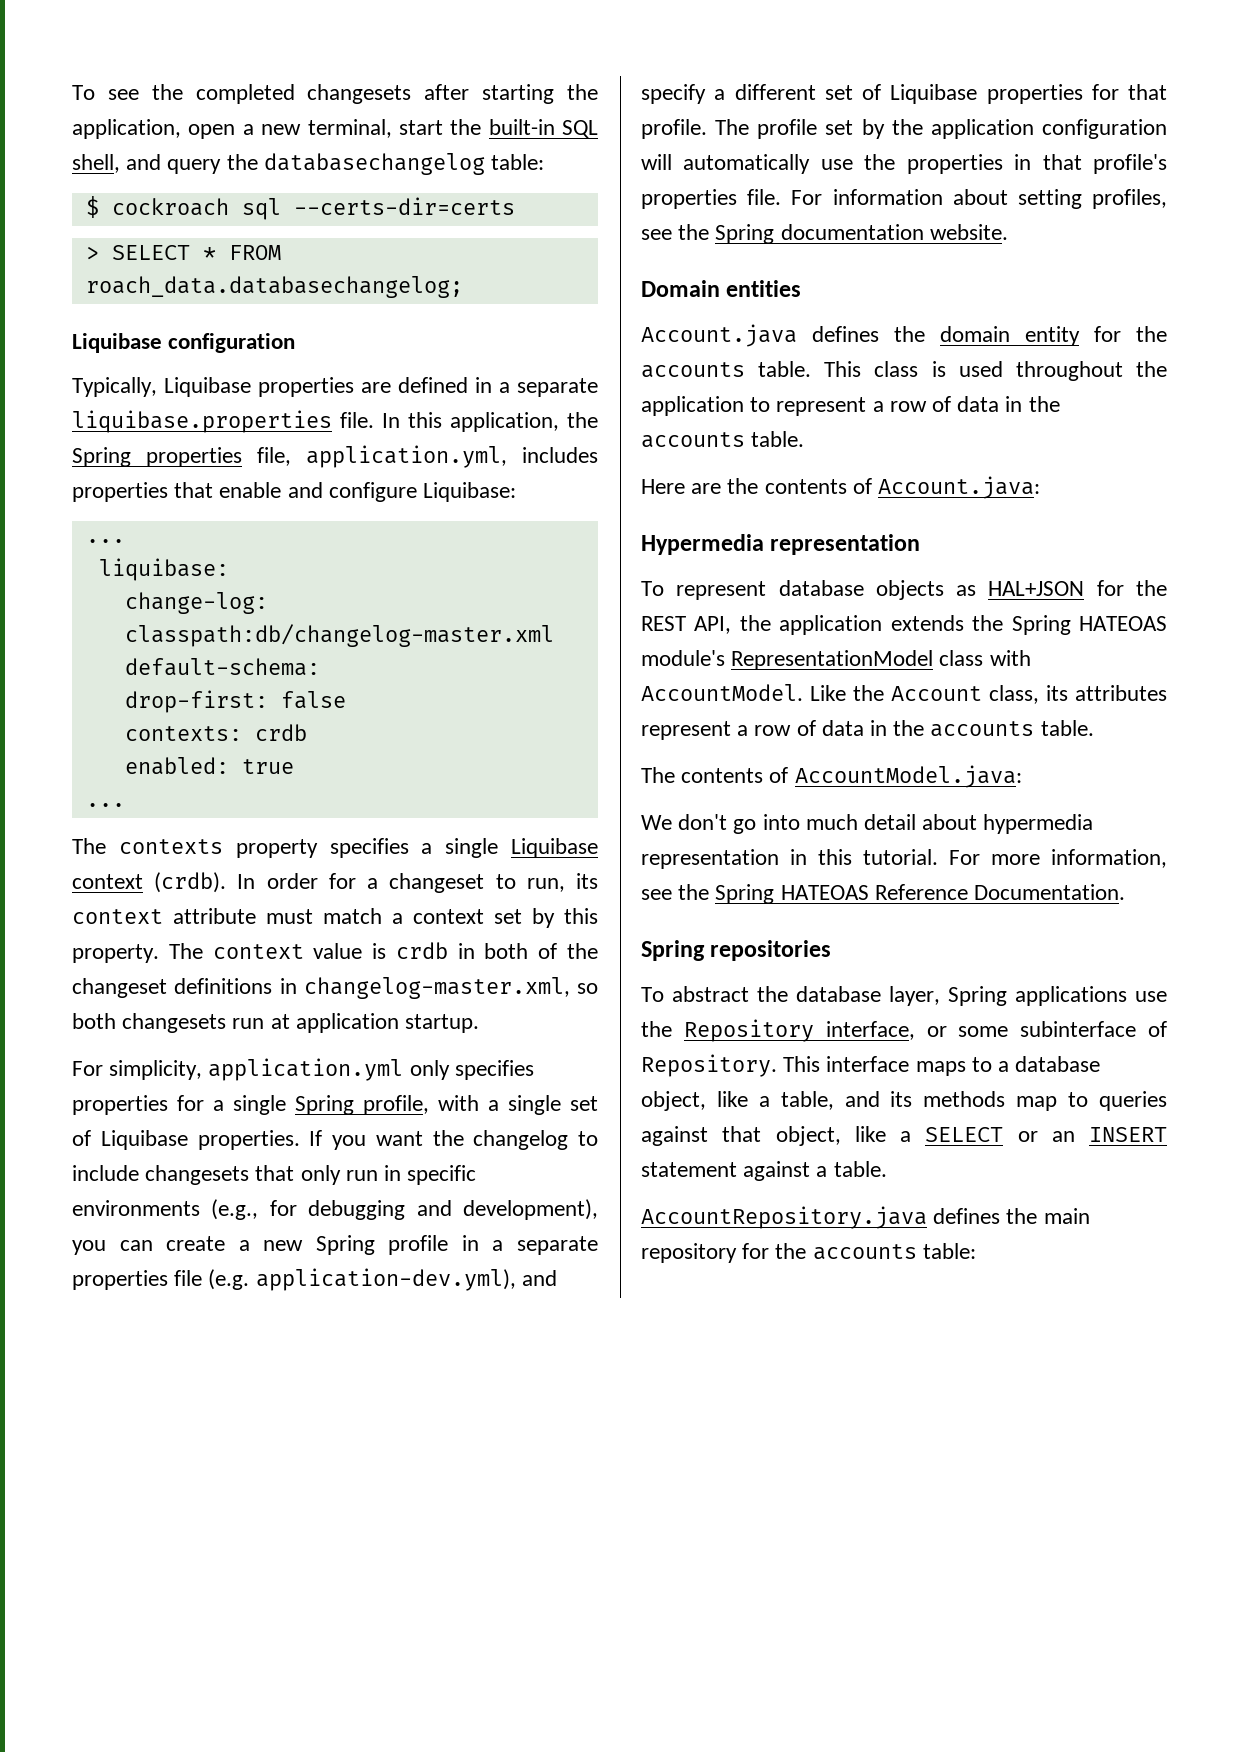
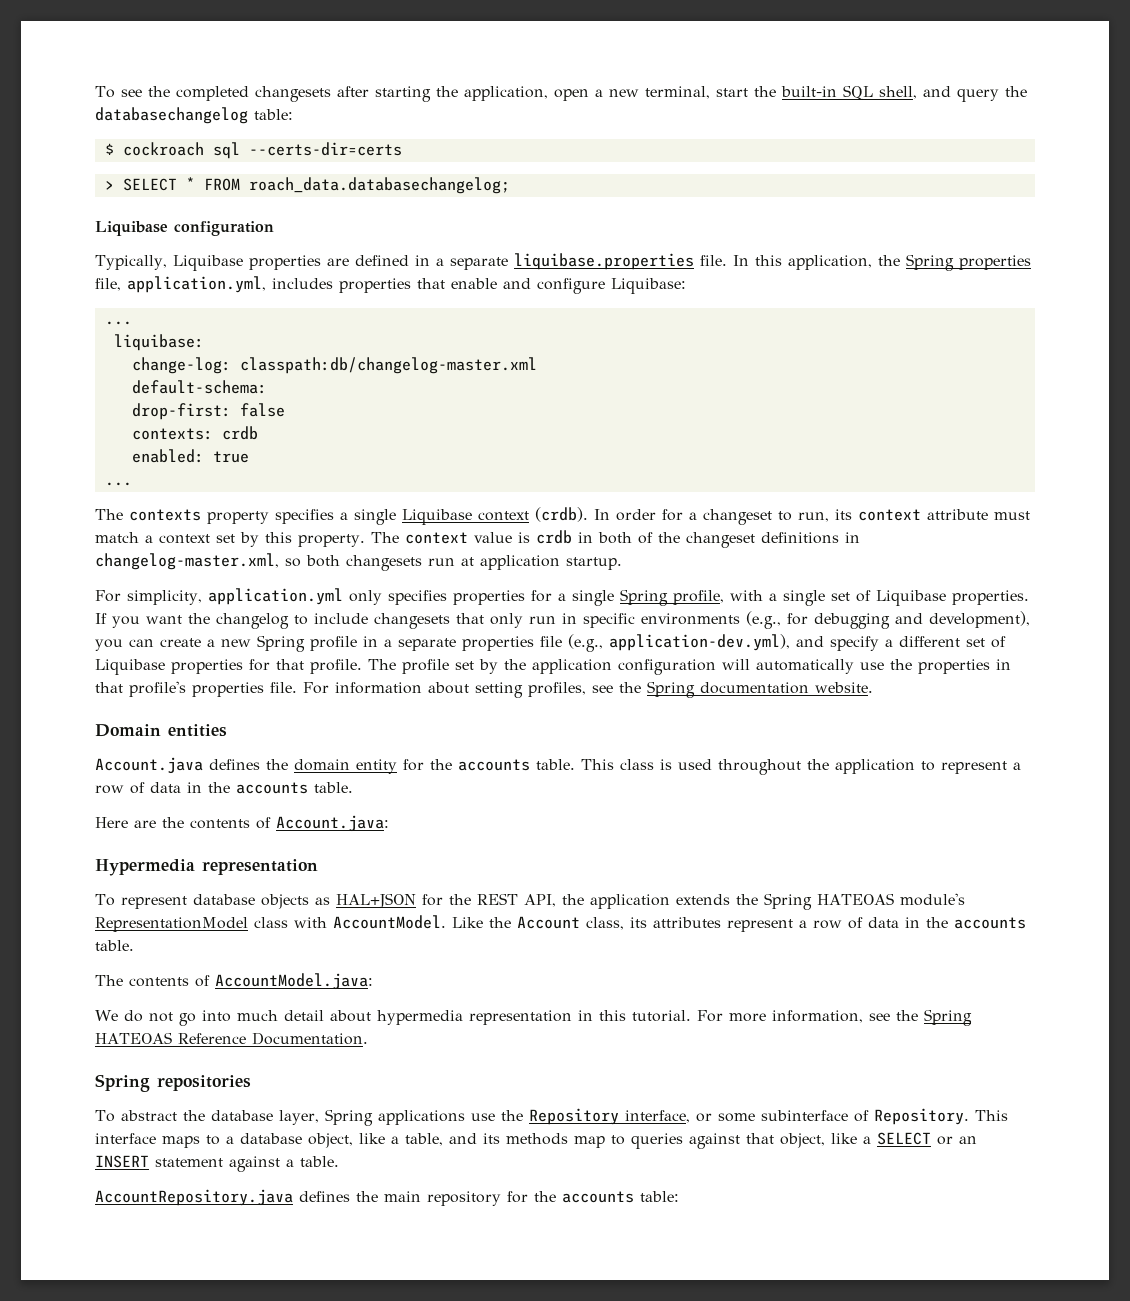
[208,1269,250,1290] (e.g. -> [568,634,603,652] (e.g.,
[678,814,728,830] don't -> [123,1010,173,1022] do not

